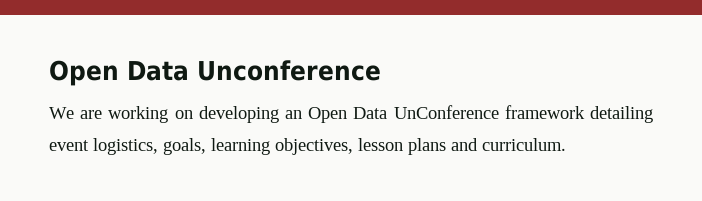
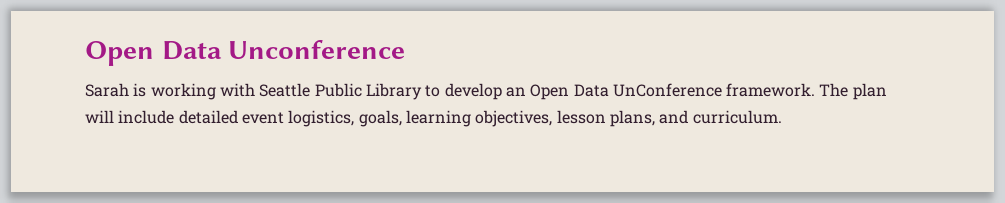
[49,105,653,123] We are working on developing an Open Data UnConference framework detailing -> [85,83,887,100] [85,110,238,124] Sarah is working with Seattle Public Library to develop an Open Data UnConference framework. The plan will include detailed
[408,138,446,155] plans -> [609,110,655,127] plans,

